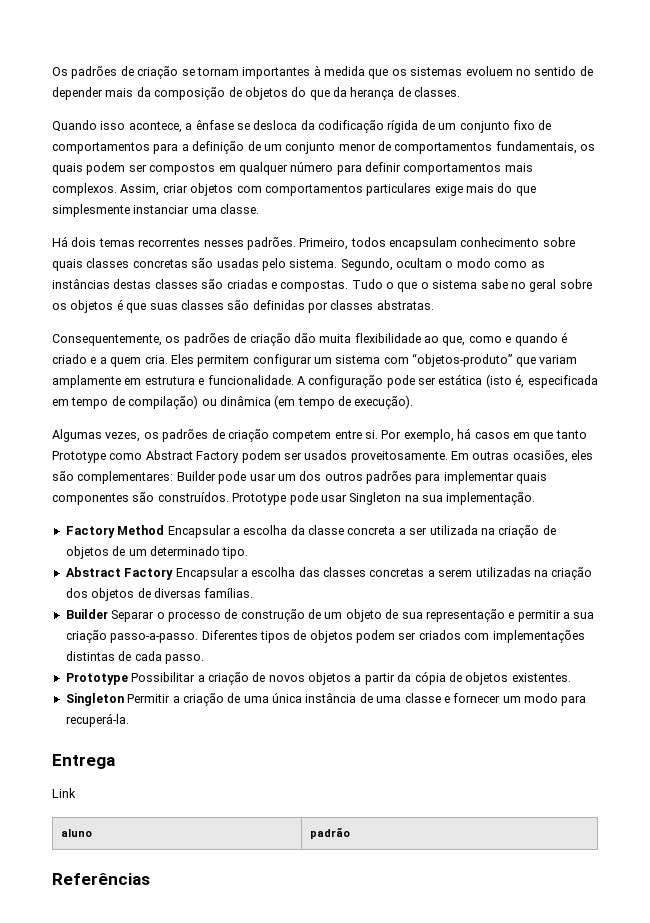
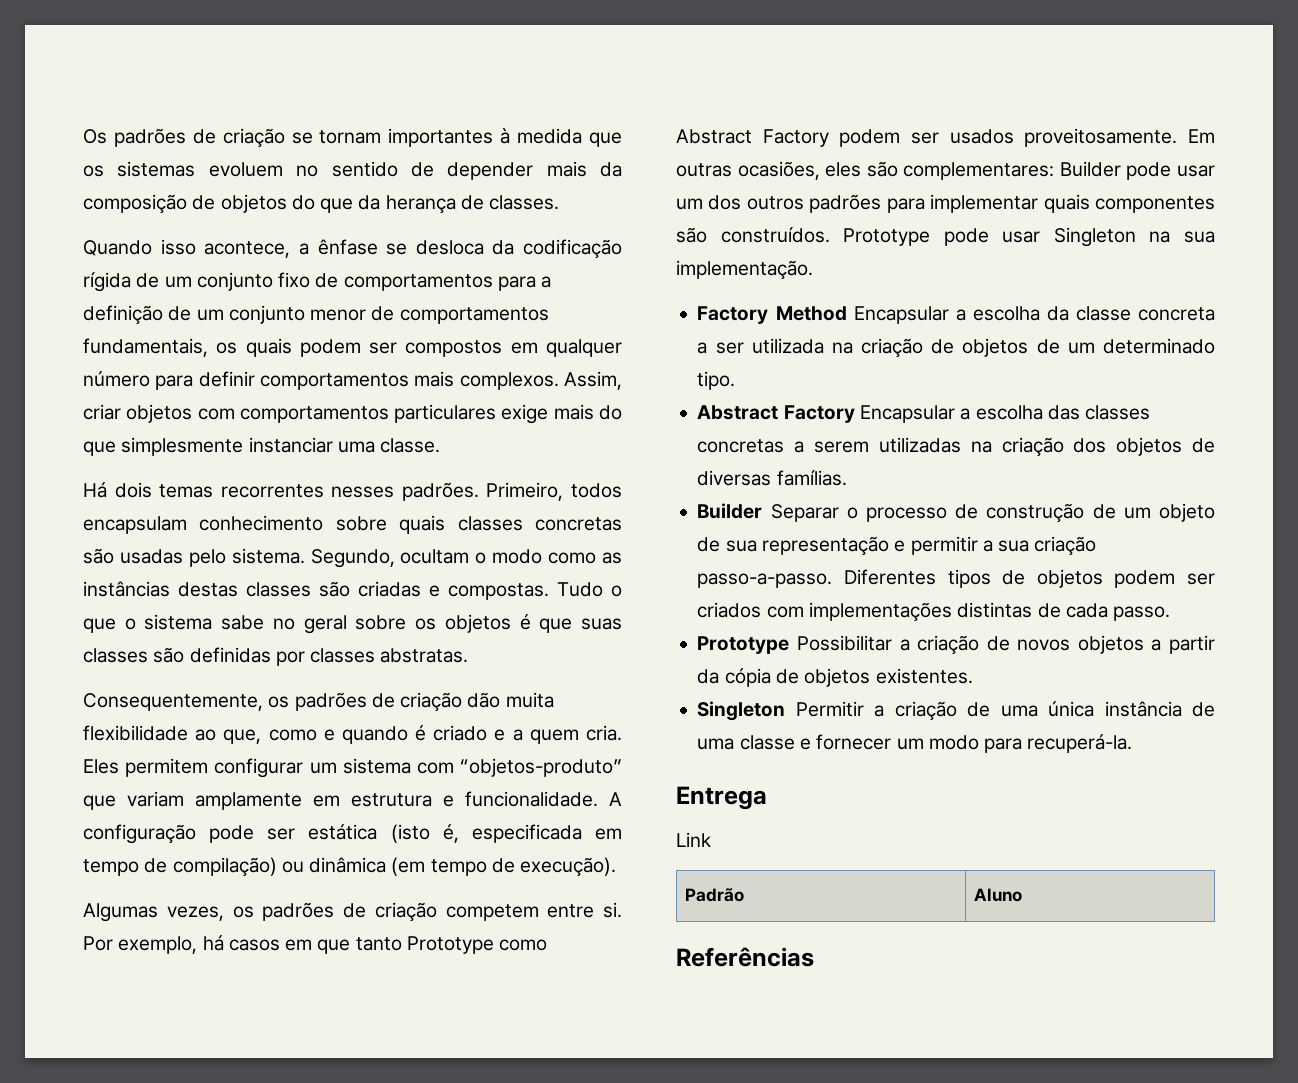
[60,829,92,837] [309,827,350,839] aluno | padrão -> [684,888,744,902] [973,888,1022,902] Padrão | Aluno

